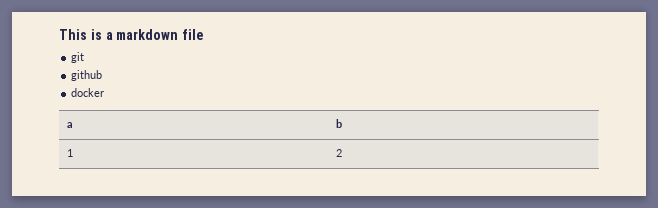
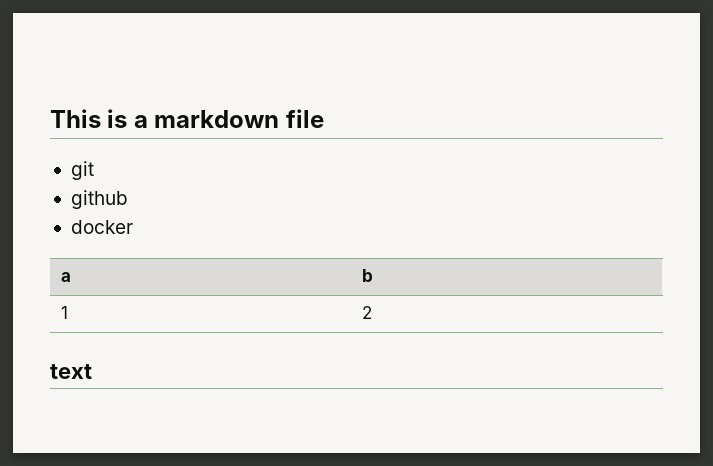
(342, 153) none -> [50,364,92,379] // text

